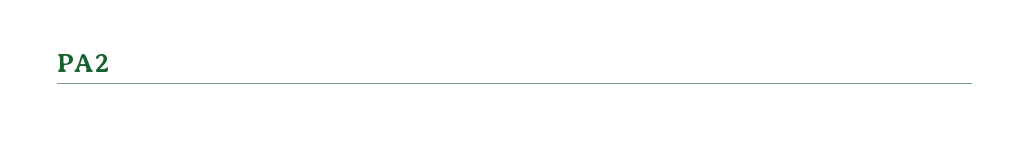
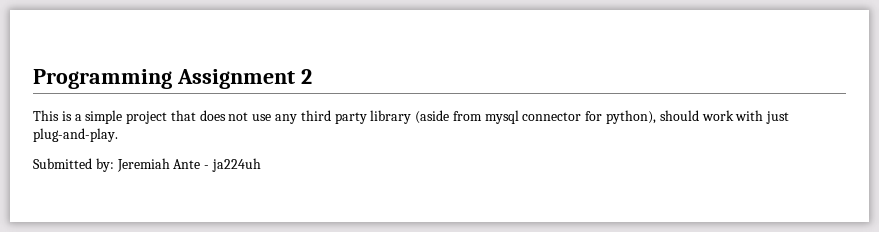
[57,54,109,72] PA2 -> [33,69,312,89] [33,110,790,124] [33,128,118,142] [33,158,261,172] Programming Assignment 2 // This is a simple project that does not use any third party library (aside from mysql connector for python), should work with just plug-and-play. // Submitted by: Jeremiah Ante - ja224uh

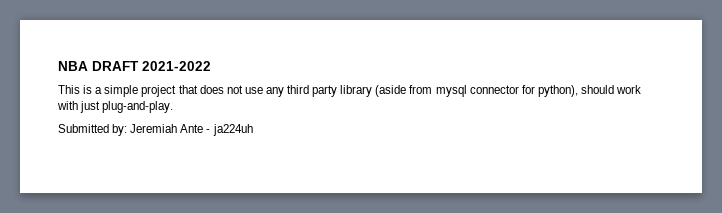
[33,69,312,89] Programming Assignment 2 -> [58,61,211,71] NBA DRAFT 2021-2022

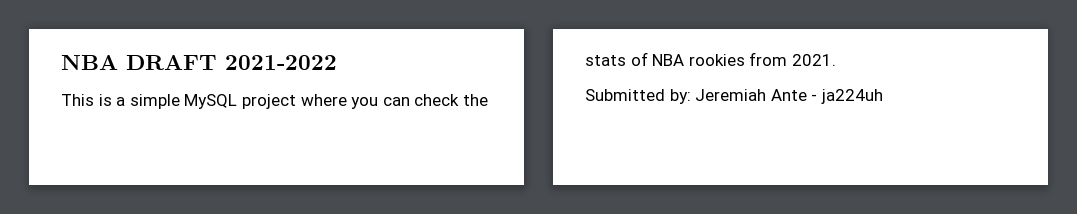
[141,85,642,97] [57,101,174,113] project that does not use any third party library (aside from mysql connector for python), should work with just plug-and-play. -> [184,94,488,109] [585,52,836,66] MySQL project where you can check the stats of NBA rookies from 2021.

